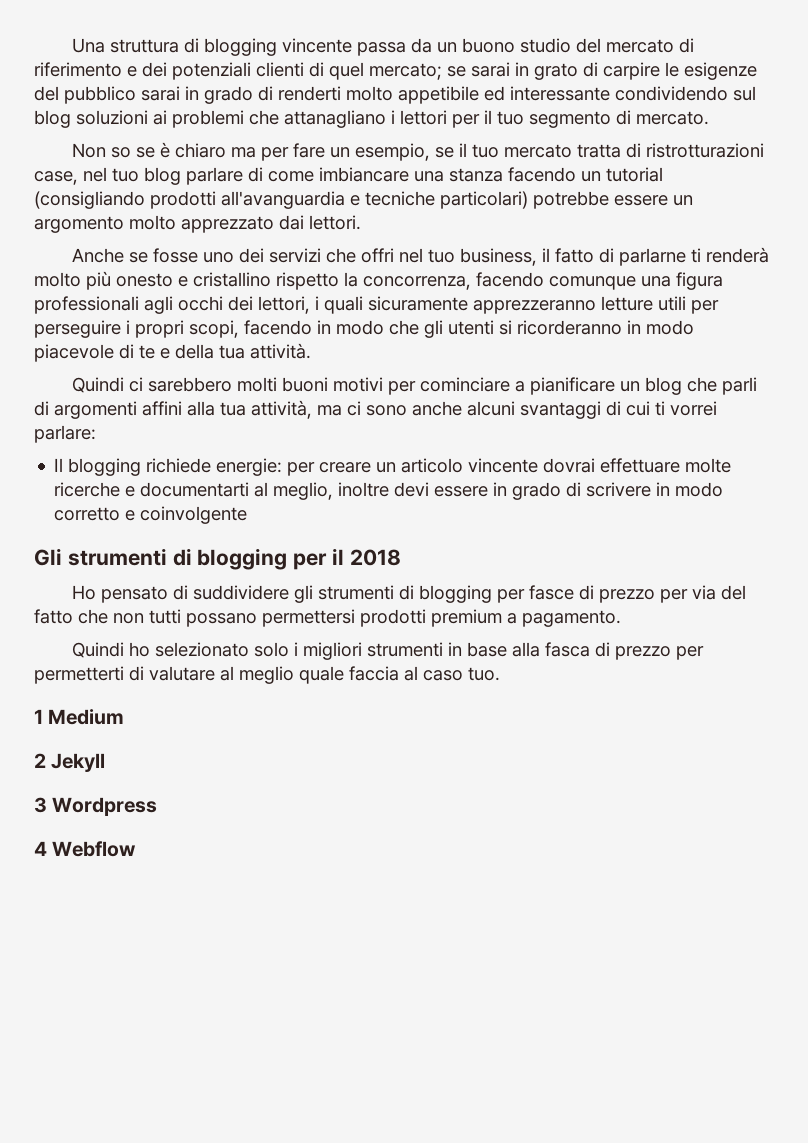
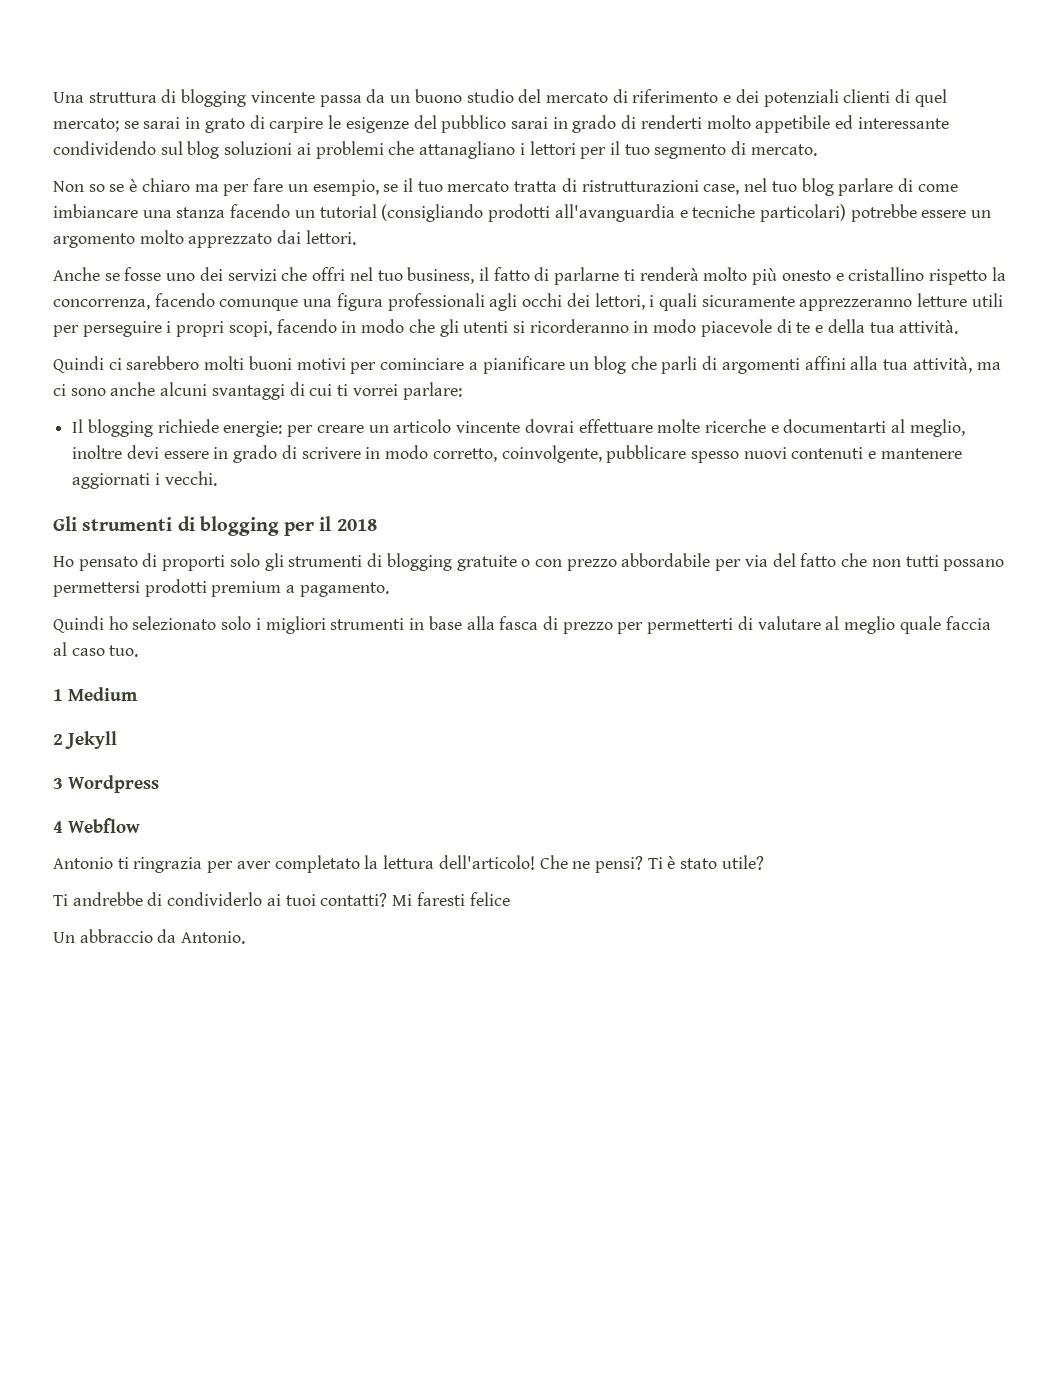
[646,143,765,158] ristrotturazioni -> [581,180,699,192] ristrutturazioni
[54,506,248,524] corretto e coinvolgente -> [432,445,962,463] [72,471,217,489] corretto, coinvolgente, pubblicare spesso nuovi contenuti e mantenere aggiornati i vecchi.
[193,585,290,600] suddividere -> [162,553,260,571] proporti solo
[497,585,656,603] per fasce di prezzo -> [456,553,711,571] gratuite o con prezzo abbordabile
(137, 849) none -> [53,855,764,873] [53,892,510,907] [53,929,246,944] // Antonio ti ringrazia per aver completato la lettura dell'articolo! Che ne pensi? Ti è stato utile? // Ti andrebbe di condividerlo ai tuoi contatti? Mi faresti felice // Un abbraccio da Antonio.

